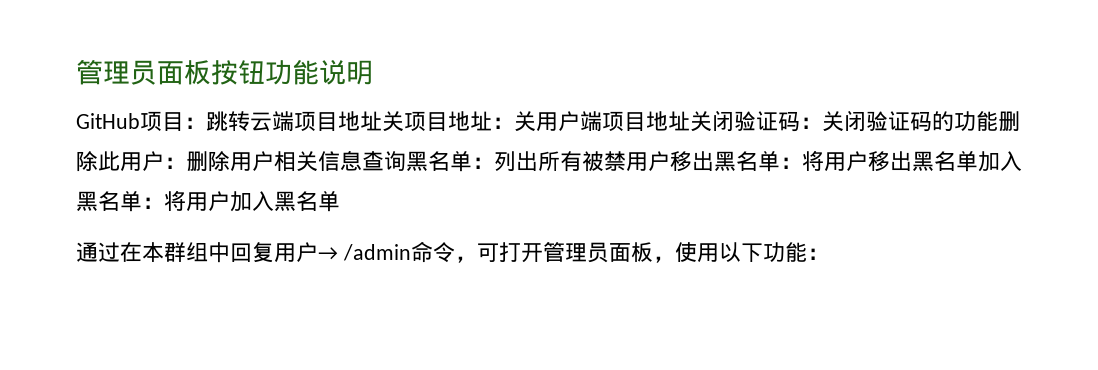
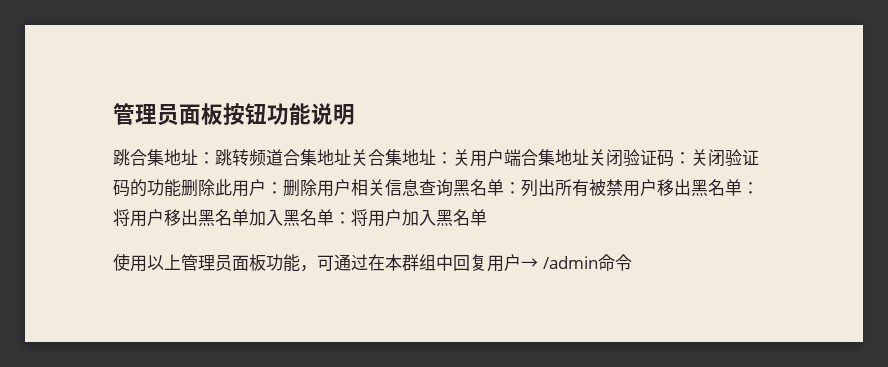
[76,111,448,132] GitHub项目：跳转云端项目地址关项目 -> [113,149,402,166] 跳合集地址：跳转频道合集地址关合集
[602,111,646,131] 项目 -> [521,149,555,166] 合集
(340, 201) none -> [113,253,334,272] 使用以上管理员面板功能，可
[454,242,829,263] ，可打开管理员面板，使用以下功能： -> (632, 262) none

